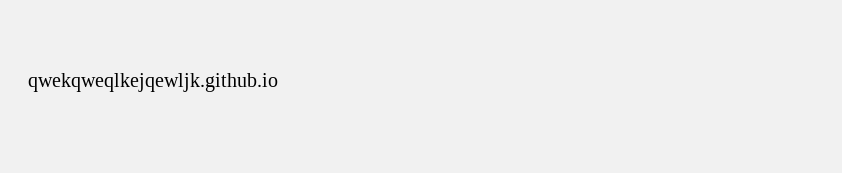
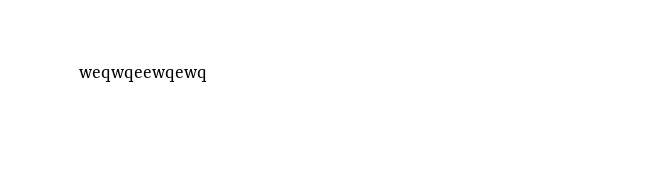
[28,73,278,92] qwekqweqlkejqewljk.github.io -> [79,69,207,82] weqwqeewqewq

